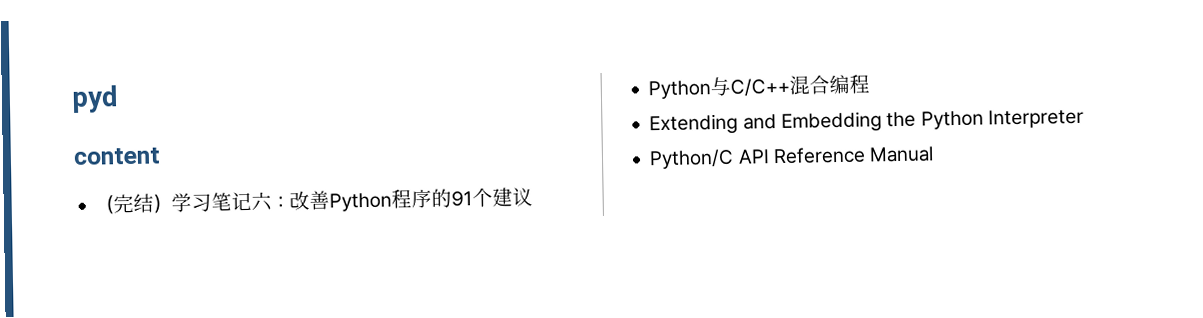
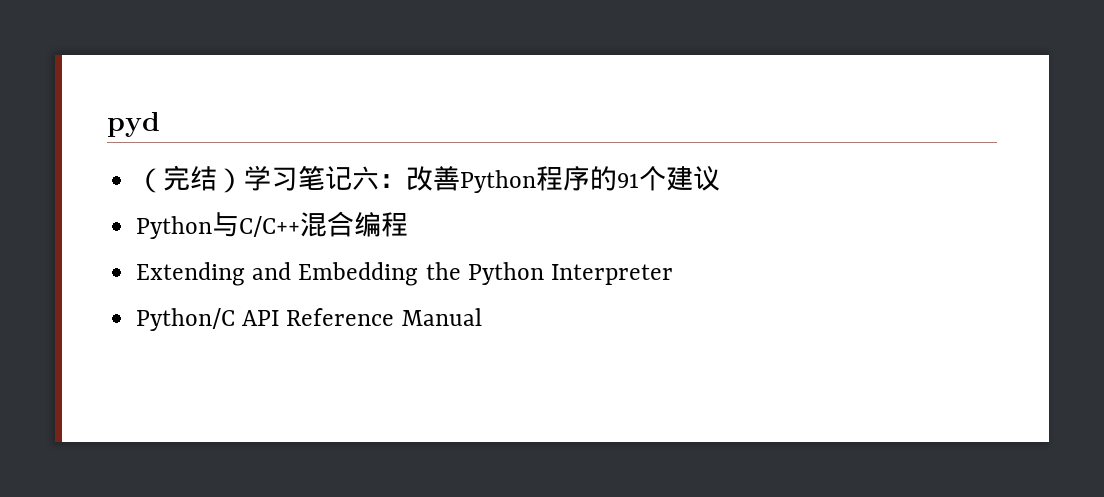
[73,147,161,165] // content -> (160, 124) none

